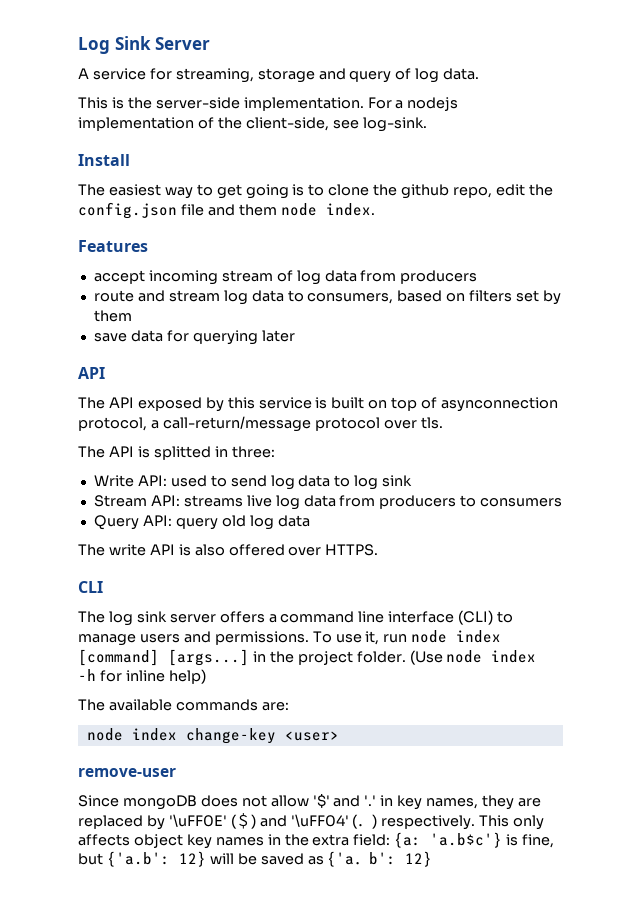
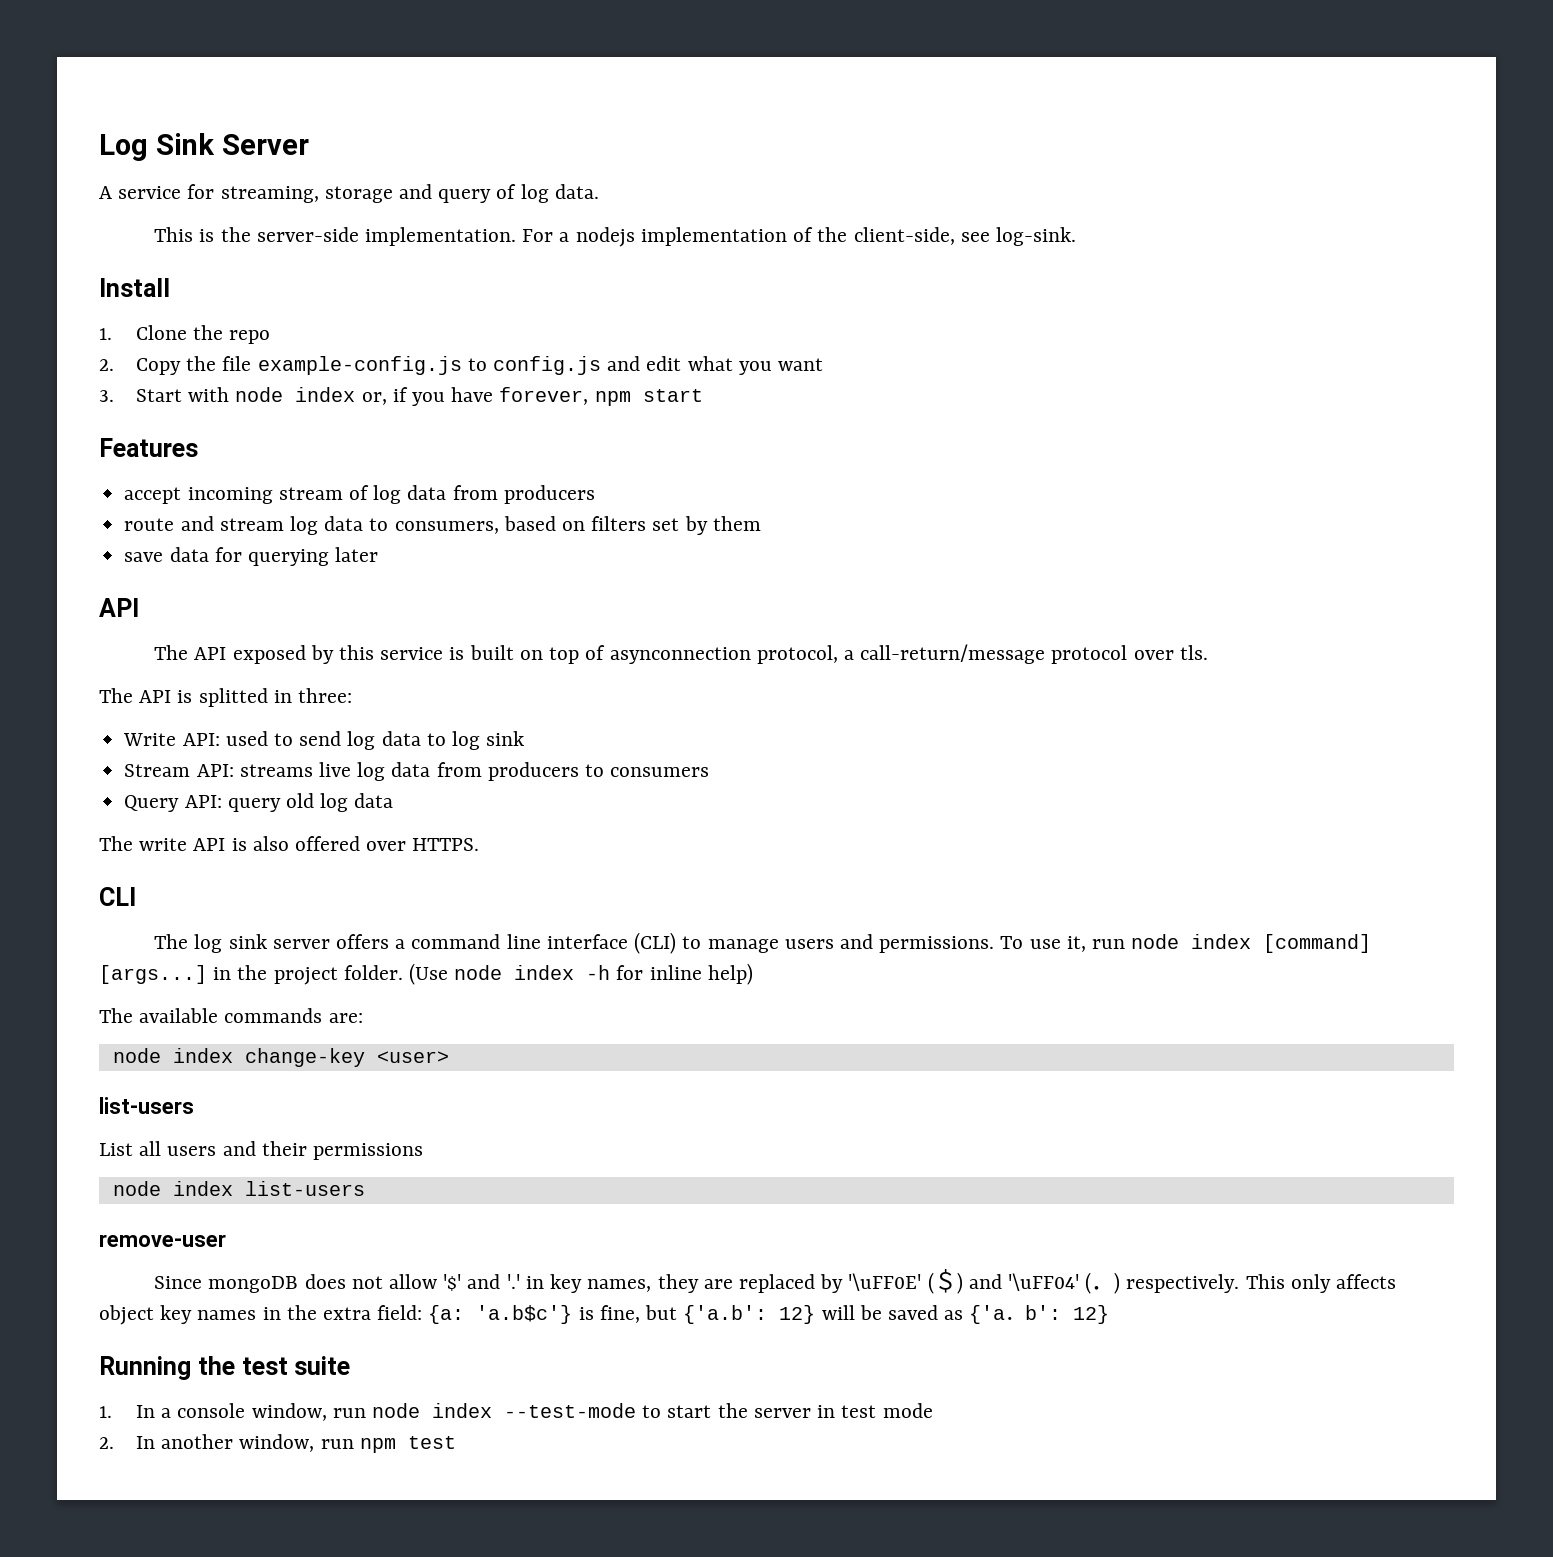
[78,184,553,199] [78,202,375,219] The easiest way to get going is to clone the github repo, edit the config.json file and them node index. -> [99,325,271,344] [99,356,824,375] [99,387,703,406] 1. Clone the repo // 2. Copy the file example-config.js to config.js and edit what you want // 3. Start with node index or, if you have forever, npm start
(339, 736) none -> [99,1097,194,1114] [99,1141,424,1160] [112,1181,365,1196] // list-users // List all users and their permissions // node index list-users
(433, 859) none -> [99,1356,351,1380] [99,1403,933,1421] [99,1434,456,1453] // Running the test suite // 1. In a console window, run node index --test-mode to start the server in test mode // 2. In another window, run npm test

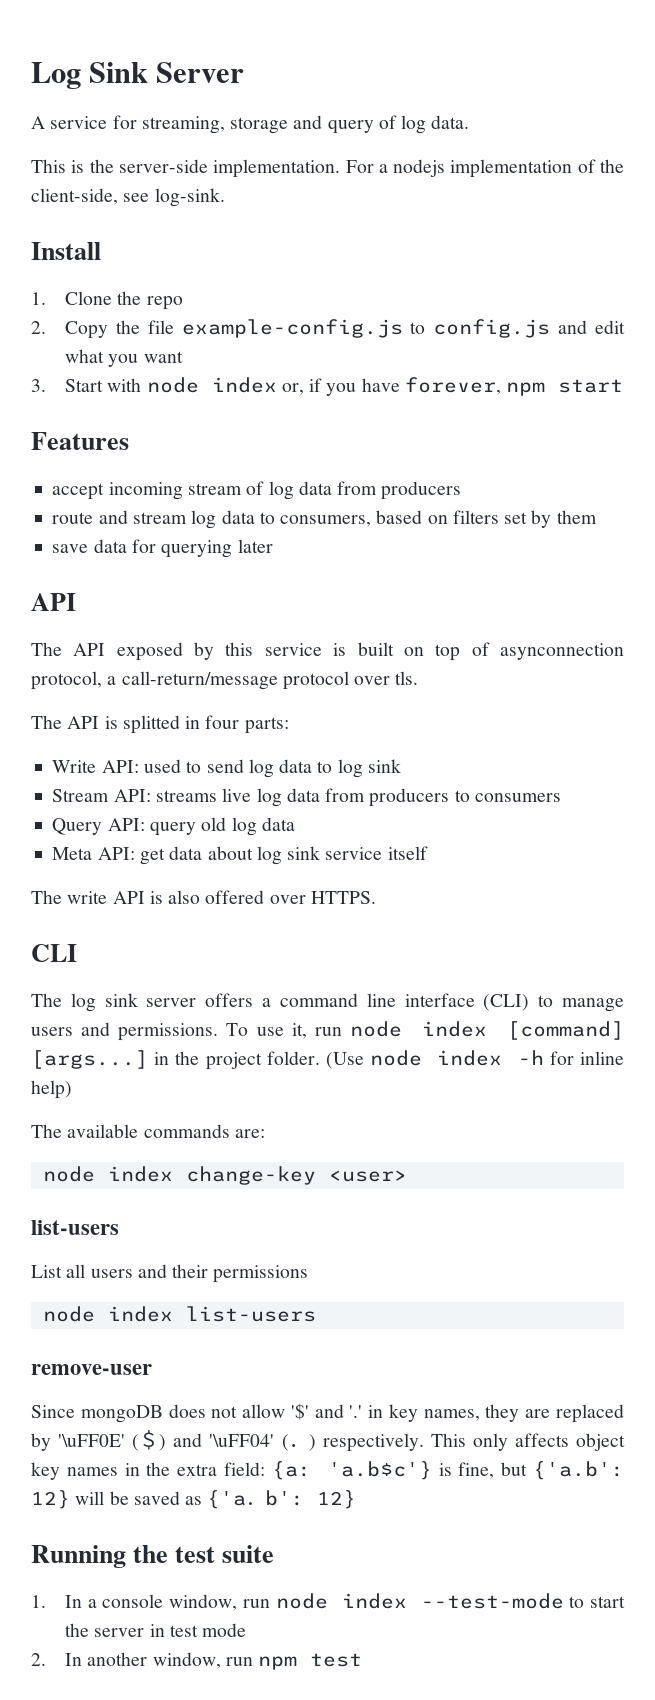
[298,688,353,703] three: -> [205,715,289,734] four parts:
(394, 800) none -> [52,846,428,865] // Meta API: get data about log sink service itself

